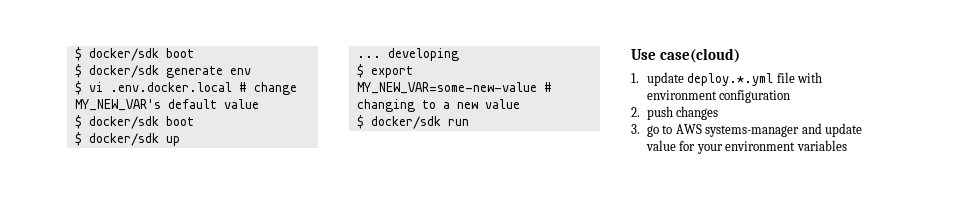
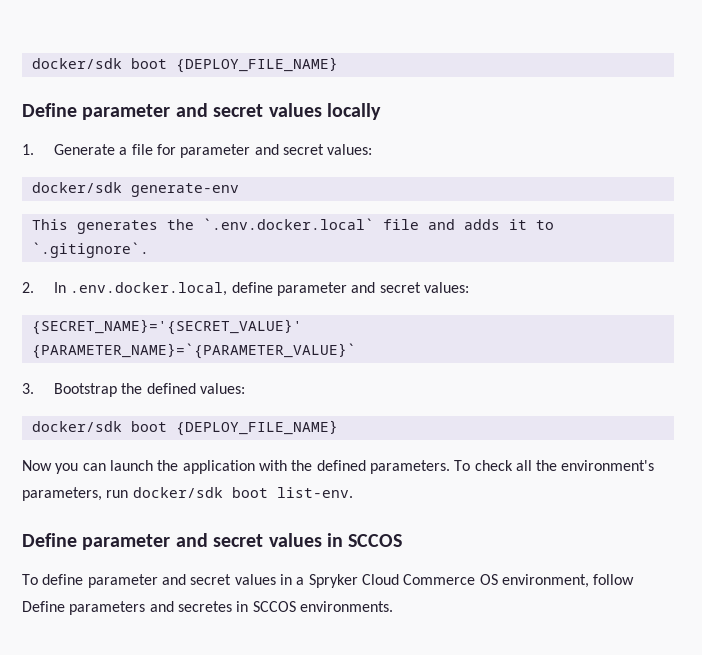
[74,47,194,61] [74,64,251,78] [74,81,297,95] [74,99,259,111] [74,115,194,129] [74,132,180,146] [356,48,459,61] [356,64,413,78] [356,82,552,94] [356,99,520,112] [356,115,469,129] [631,48,741,63] [631,72,823,86] [646,90,791,103] [631,106,719,120] [631,123,863,137] [645,140,847,154] $ docker/sdk boot // $ docker/sdk generate env // $ vi .env.docker.local # change MY_NEW_VAR's default value // $ docker/sdk boot // $ docker/sdk up // ... developing // $ export MY_NEW_VAR=some-new-value # changing to a new value // $ docker/sdk run // Use case(cloud) // 1. update deploy.*.yml file with environment configuration // 2. push changes // 3. go to AWS systems-manager and update value for your environment variables -> [31,57,338,73] [22,103,381,120] [22,144,373,158] [31,182,239,197] [31,218,554,234] [31,242,149,258] [22,282,469,296] [31,319,302,335] [31,343,356,359] [22,383,245,397] [31,420,338,436] [22,460,655,474] [22,487,353,501] [22,533,403,550] [22,574,635,588] [22,601,393,615] docker/sdk boot {DEPLOY_FILE_NAME} // Define parameter and secret values locally // 1. Generate a file for parameter and secret values: // docker/sdk generate-env // This generates the `.env.docker.local` file and adds it to `.gitignore`. // 2. In .env.docker.local, define parameter and secret values: // {SECRET_NAME}='{SECRET_VALUE}' // {PARAMETER_NAME}=`{PARAMETER_VALUE}` // 3. Bootstrap the defined values: // docker/sdk boot {DEPLOY_FILE_NAME} // Now you can launch the application with the defined parameters. To check all the environment's parameters, run docker/sdk boot list-env. // Define parameter and secret values in SCCOS // To define parameter and secret values in a Spryker Cloud Commerce OS environment, follow Define parameters and secretes in SCCOS environments.

